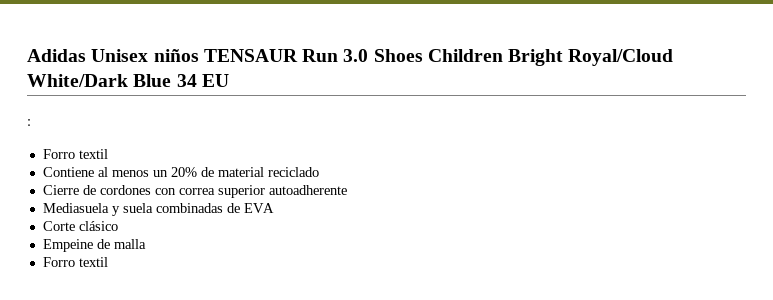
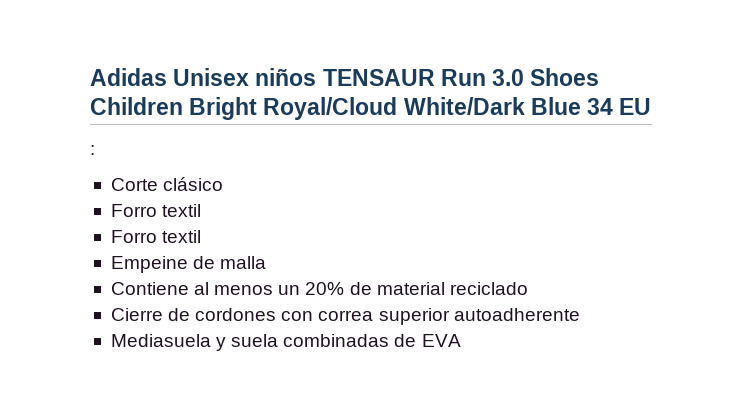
[42,149,108,159] // Forro textil -> [110,177,224,191] [110,204,202,217] [110,230,202,243] [110,256,267,273] // Corte clásico // Forro textil // Forro textil // Empeine de malla
[42,221,118,231] [42,239,146,252] [42,257,108,267] // Corte clásico // Empeine de malla // Forro textil -> (461, 340) none

